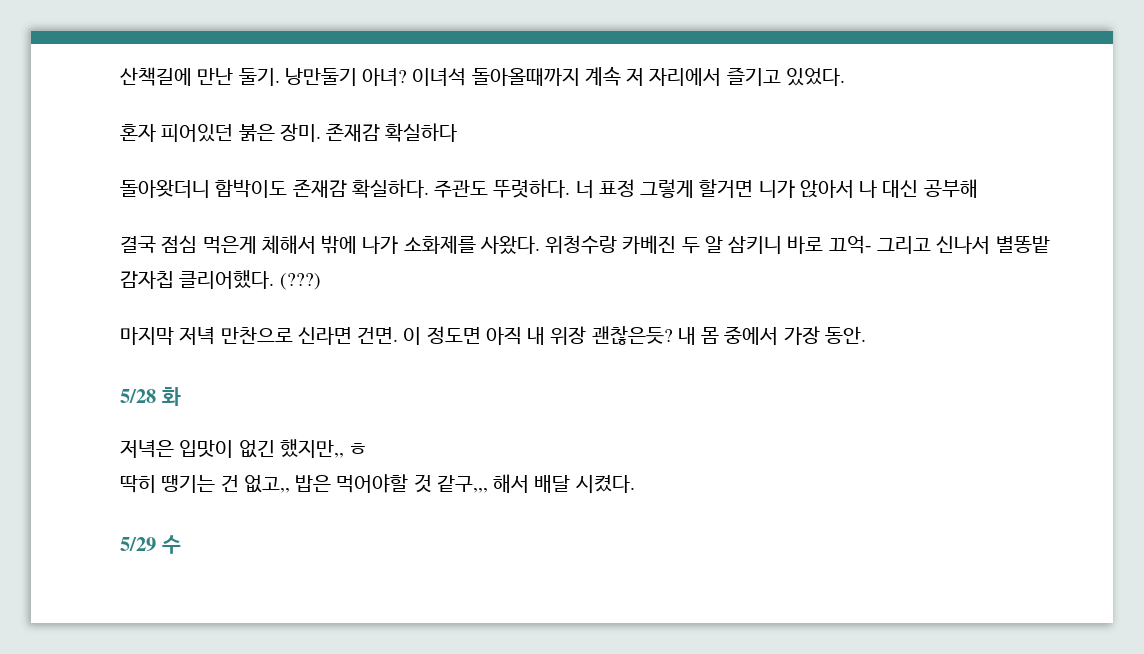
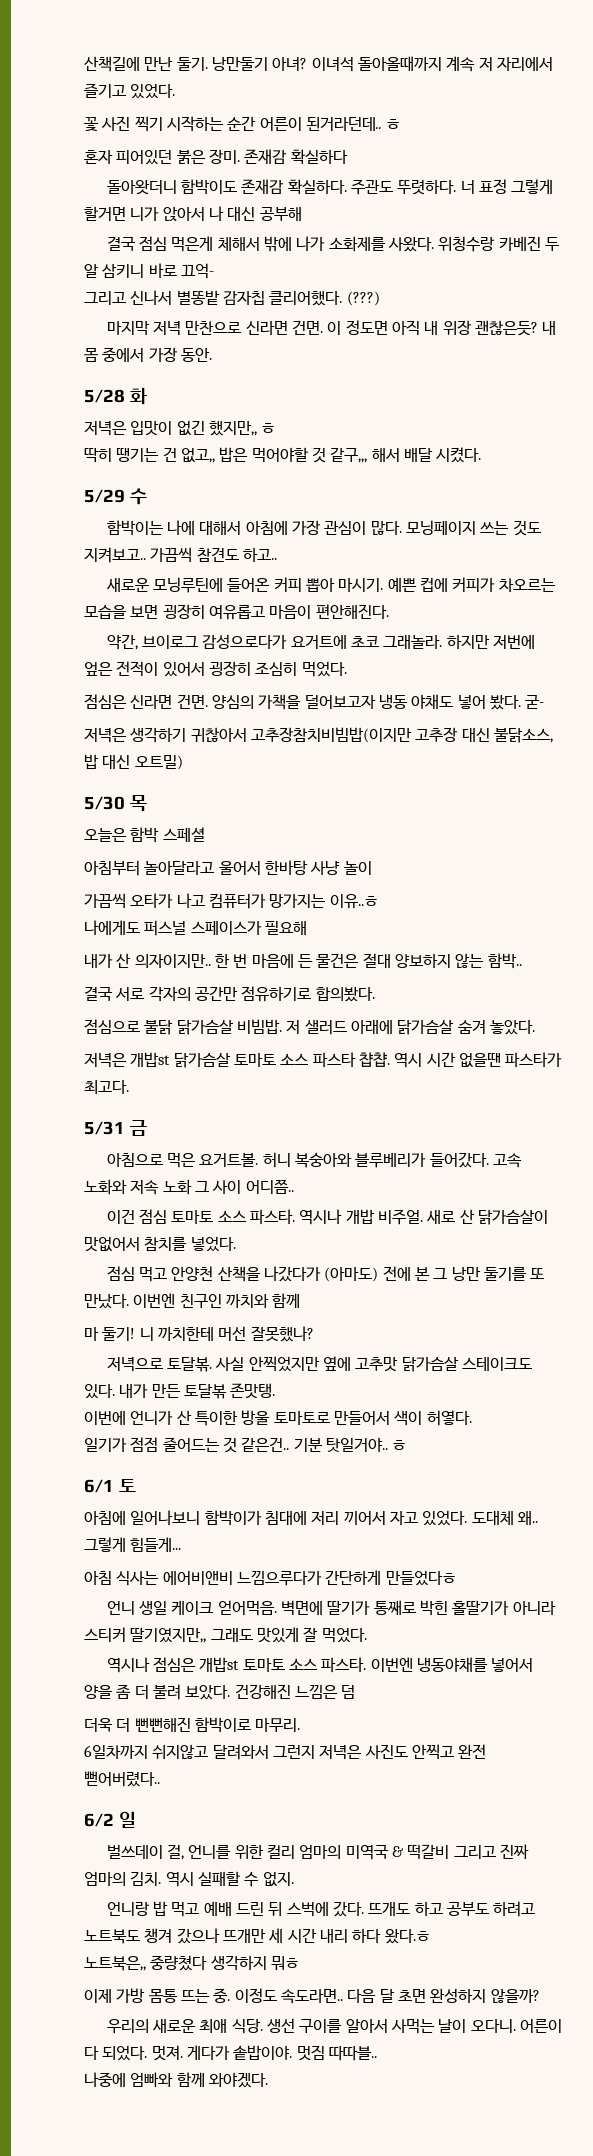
(845, 77) none -> [84,116,401,132] // 꽃 사진 찍기 시작하는 순간 어른이 된거라던데.. ㅎ
(872, 244) none -> (214, 271) //
(181, 544) none -> [106,520,541,536] [84,547,277,563] [105,577,556,593] [84,604,389,620] [106,634,535,650] [84,661,347,677] [84,694,545,710] [84,727,553,743] [84,754,183,770] [84,795,147,811] [84,827,205,843] [84,860,372,876] [84,893,378,909] [84,920,307,936] [84,953,522,969] [84,986,375,1002] [84,1019,535,1035] [84,1052,563,1068] [84,1080,129,1094] [84,1120,147,1136] [106,1152,522,1168] [84,1179,294,1195] [106,1209,548,1225] [84,1236,236,1252] [106,1266,545,1282] [84,1293,301,1309] [84,1326,314,1342] [106,1356,532,1372] [84,1383,276,1399] [84,1410,472,1426] [84,1437,407,1453] [84,1479,136,1493] [84,1510,538,1526] [84,1537,182,1552] [84,1570,456,1586] [106,1600,556,1616] [84,1627,367,1643] [106,1657,534,1673] [84,1684,356,1700] [84,1717,301,1733] [84,1744,487,1760] [84,1771,160,1787] [84,1811,136,1828] [106,1844,529,1860] [84,1871,294,1887] [106,1901,536,1917] [84,1928,430,1944] [84,1955,299,1971] [84,1988,540,2004] [106,2018,562,2034] [84,2045,377,2061] [84,2072,268,2088] // 함박이는 나에 대해서 아침에 가장 관심이 많다. 모닝페이지 쓰는 것도 지켜보고.. 가끔씩 참견도 하고.. // 새로운 모닝루틴에 들어온 커피 뽑아 마시기. 예쁜 컵에 커피가 차오르는 모습을 보면 굉장히 여유롭고 마음이 편안해진다. // 약간, 브이로그 감성으로다가 요거트에 초코 그래놀라. 하지만 저번에 엎은 전적이 있어서 굉장히 조심히 먹었다. // 점심은 신라면 건면. 양심의 가책을 덜어보고자 냉동 야채도 넣어 봤다. 굳- // 저녁은 생각하기 귀찮아서 고추장참치비빔밥(이지만 고추장 대신 불닭소스, 밥 대신 오트밀) // 5/30 목 // 오늘은 함박 스페셜 // 아침부터 놀아달라고 울어서 한바탕 사냥 놀이 // 가끔씩 오타가 나고 컴퓨터가 망가지는 이유..ㅎ // 나에게도 퍼스널 스페이스가 필요해 // 내가 산 의자이지만.. 한 번 마음에 든 물건은 절대 양보하지 않는 함박.. // 결국 서로 각자의 공간만 점유하기로 합의봤다. // 점심으로 불닭 닭가슴살 비빔밥. 저 샐러드 아래에 닭가슴살 숨겨 놓았다. // 저녁은 개밥st 닭가슴살 토마토 소스 파스타 챱챱. 역시 시간 없을땐 파스타가 최고다. // 5/31 금 // 아침으로 먹은 요거트볼. 허니 복숭아와 블루베리가 들어갔다. 고속 노화와 저속 노화 그 사이 어디쯤.. // 이건 점심 토마토 소스 파스타. 역시나 개밥 비주얼. 새로 산 닭가슴살이 맛없어서 참치를 넣었다. // 점심 먹고 안양천 산책을 나갔다가 (아마도) 전에 본 그 낭만 둘기를 또 만났다. 이번엔 친구인 까치와 함께 // 마 둘기! 니 까치한테 머선 잘못했나? // 저녁으로 토달볶. 사실 안찍었지만 옆에 고추맛 닭가슴살 스테이크도 있다. 내가 만든 토달볶 존맛탱. // 이번에 언니가 산 특이한 방울 토마토로 만들어서 색이 허옇다. // 일기가 점점 줄어드는 것 같은건.. 기분 탓일거야.. ㅎ // 6/1 토 // 아침에 일어나보니 함박이가 침대에 저리 끼어서 자고 있었다. 도대체 왜.. 그렇게 힘들게... // 아침 식사는 에어비앤비 느낌으루다가 간단하게 만들었다ㅎ // 언니 생일 케이크 얻어먹음. 벽면에 딸기가 통째로 박힌 홀딸기가 아니라 스티커 딸기였지만,, 그래도 맛있게 잘 먹었다. // 역시나 점심은 개밥st 토마토 소스 파스타. 이번엔 냉동야채를 넣어서 양을 좀 더 불려 보았다. 건강해진 느낌은 덤 // 더욱 더 뻔뻔해진 함박이로 마무리. // 6일차까지 쉬지않고 달려와서 그런지 저녁은 사진도 안찍고 완전 뻗어버렸다.. // 6/2 일 // 벌쓰데이 걸, 언니를 위한 컬리 엄마의 미역국 & 떡갈비 그리고 진짜 엄마의 김치. 역시 실패할 수 없지. // 언니랑 밥 먹고 예배 드린 뒤 스벅에 갔다. 뜨개도 하고 공부도 하려고 노트북도 챙겨 갔으나 뜨개만 세 시간 내리 하다 왔다.ㅎ // 노트북은,, 중량쳤다 생각하지 뭐ㅎ // 이제 가방 몸통 뜨는 중. 이정도 속도라면.. 다음 달 초면 완성하지 않을까? // 우리의 새로운 최애 식당. 생선 구이를 알아서 사먹는 날이 오다니. 어른이 다 되었다. 멋져. 게다가 솥밥이야. 멋짐 따따블.. // 나중에 엄빠와 함께 와야겠다.

